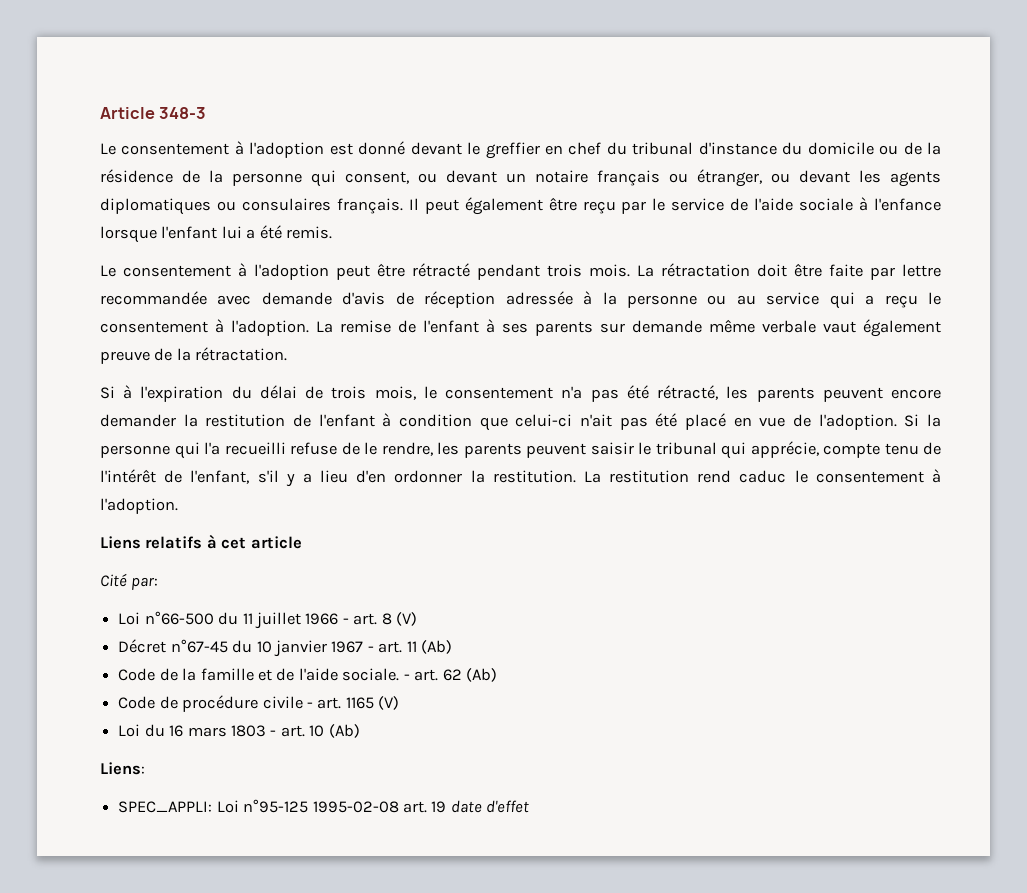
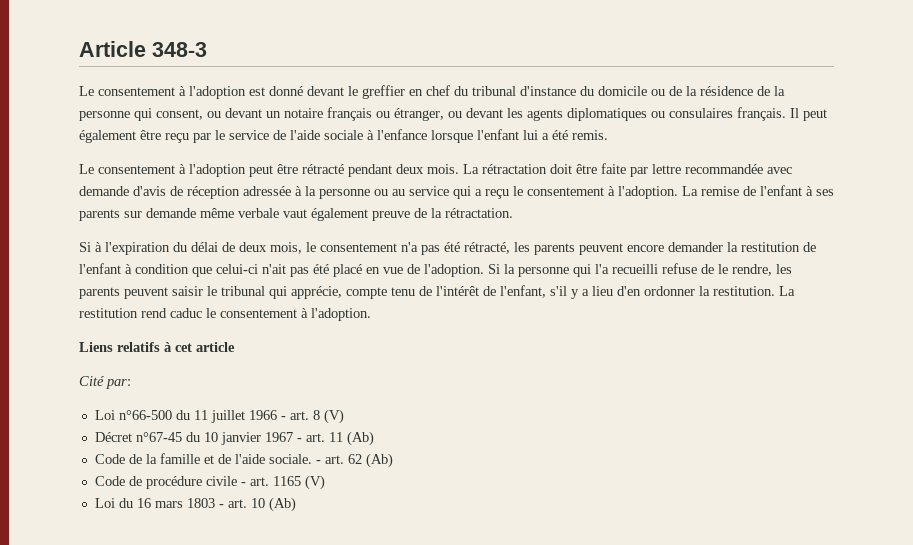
[547,264,582,277] trois -> [396,164,424,174] deux
[331,386,367,399] trois -> [239,242,267,252] deux
[100,762,145,775] [118,799,530,813] // Liens: // SPEC_APPLI: Loi n°95-125 1995-02-08 art. 19 date d'effet -> (296, 504) none

